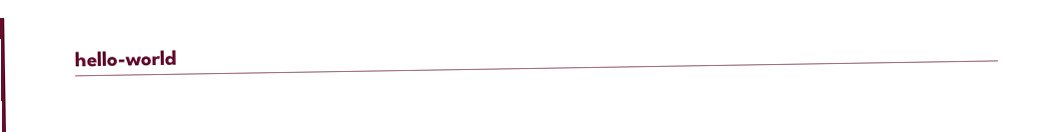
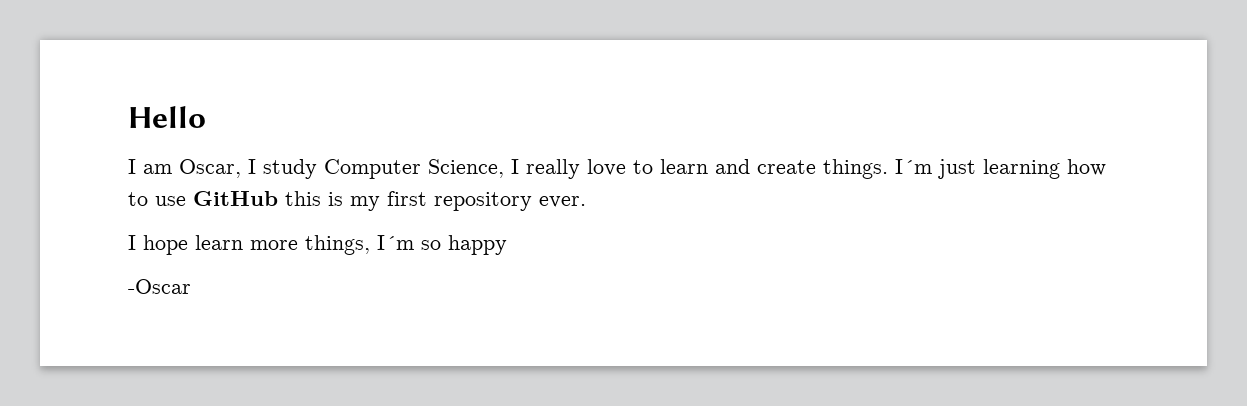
[74,49,177,68] hello-world -> [128,106,206,128] [128,159,1106,179] [128,191,586,211] [128,235,507,255] [128,279,191,294] Hello // I am Oscar, I study Computer Science, I really love to learn and create things. I´m just learning how to use GitHub this is my first repository ever. // I hope learn more things, I´m so happy // -Oscar

